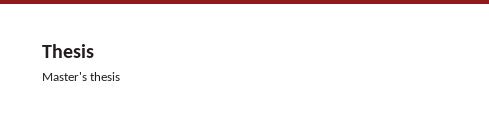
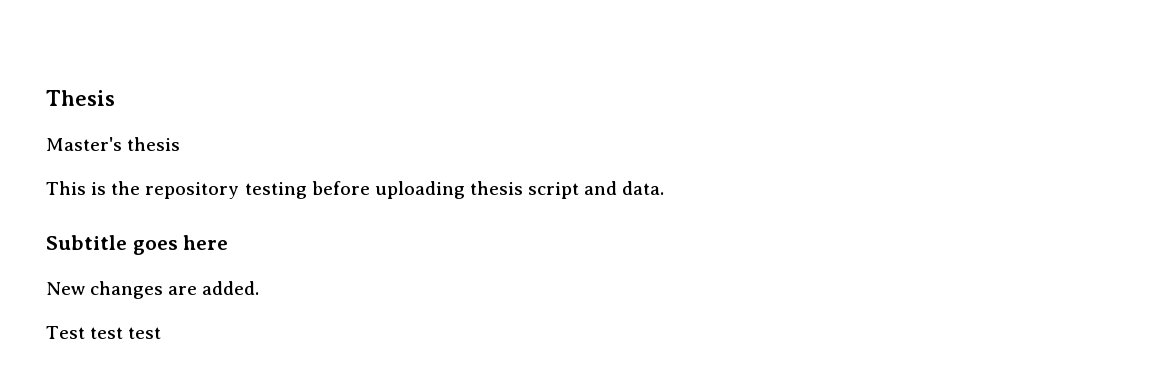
(121, 76) none -> [46,181,665,199] [46,235,229,255] [46,281,260,299] [46,326,162,339] // This is the repository testing before uploading thesis script and data. // Subtitle goes here // New changes are added. // Test test test

